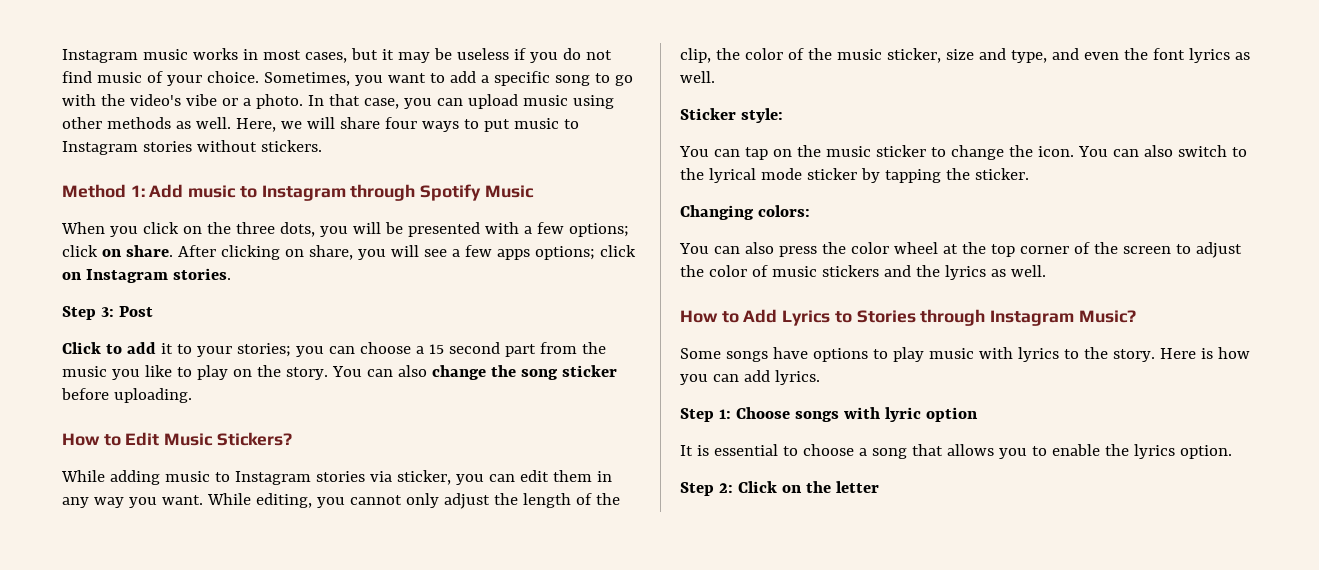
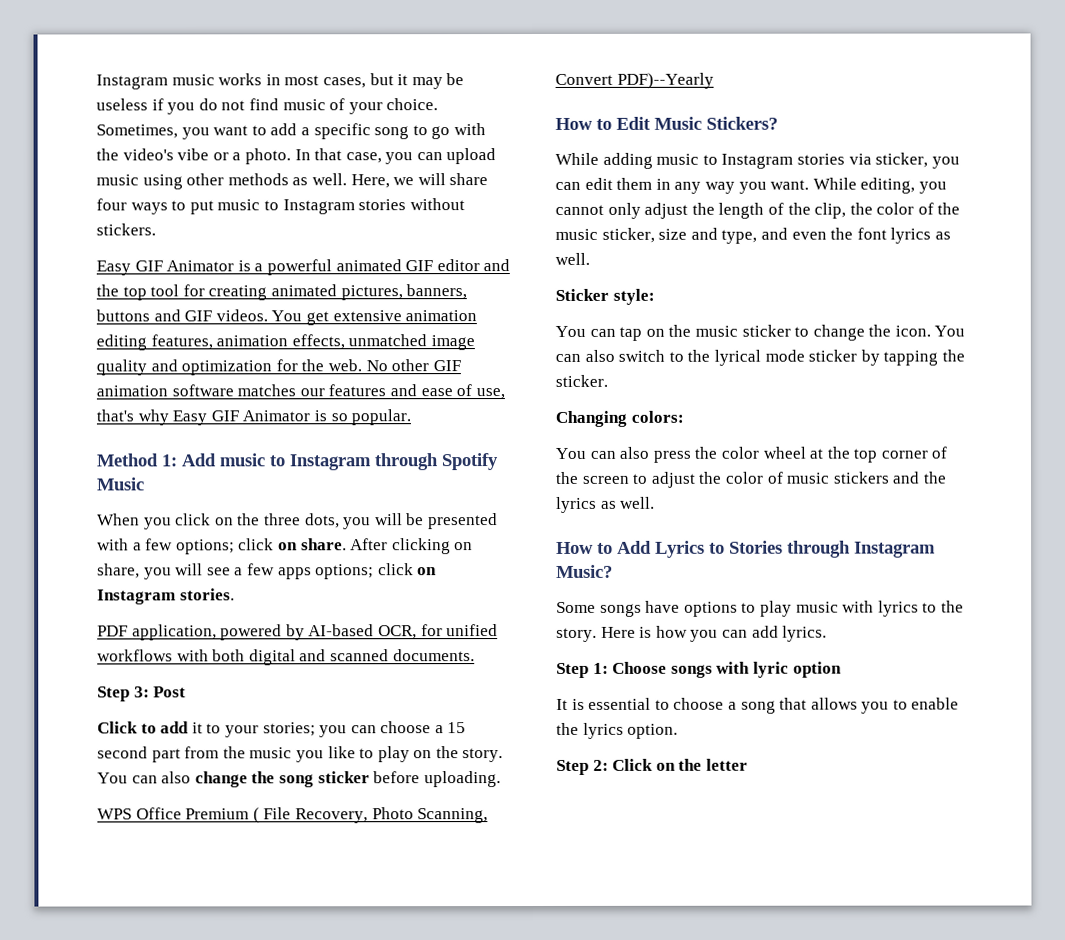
(322, 146) none -> [96,259,511,276] [96,284,468,301] [96,309,478,326] [96,334,475,351] [96,359,461,376] [96,384,505,400] [96,409,412,426] // Easy GIF Animator is a powerful animated GIF editor and the top tool for creating animated pictures, banners, buttons and GIF videos. You get extensive animation editing features, animation effects, unmatched image quality and optimization for the web. No other GIF animation software matches our features and ease of use, that's why Easy GIF Animator is so popular.
(231, 274) none -> [97,624,499,641] [97,649,475,666] // PDF application, powered by AI-based OCR, for unified workflows with both digital and scanned documents.
(192, 395) none -> [97,807,489,824] [555,72,714,89] // WPS Office Premium ( File Recovery, Photo Scanning, Convert PDF)--Yearly

